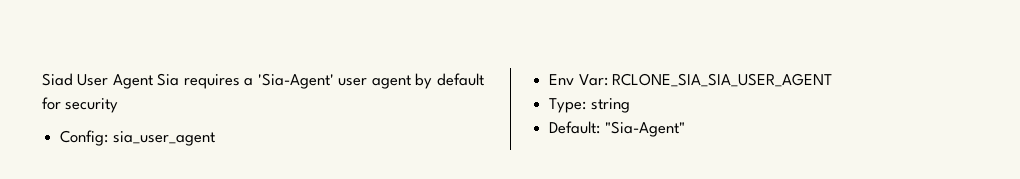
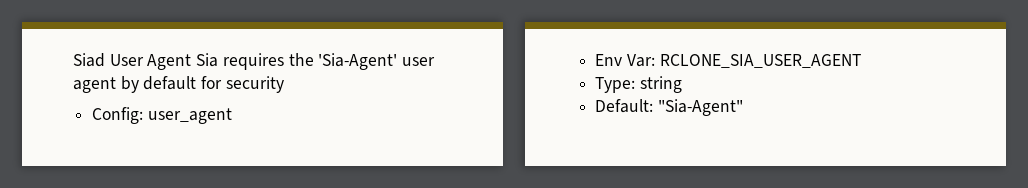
[244,78,254,86] a -> [288,53,314,66] the
[112,131,215,146] sia_user_agent -> [147,108,232,124] user_agent
[612,73,833,87] RCLONE_SIA_SIA_USER_AGENT -> [659,54,861,68] RCLONE_SIA_USER_AGENT

